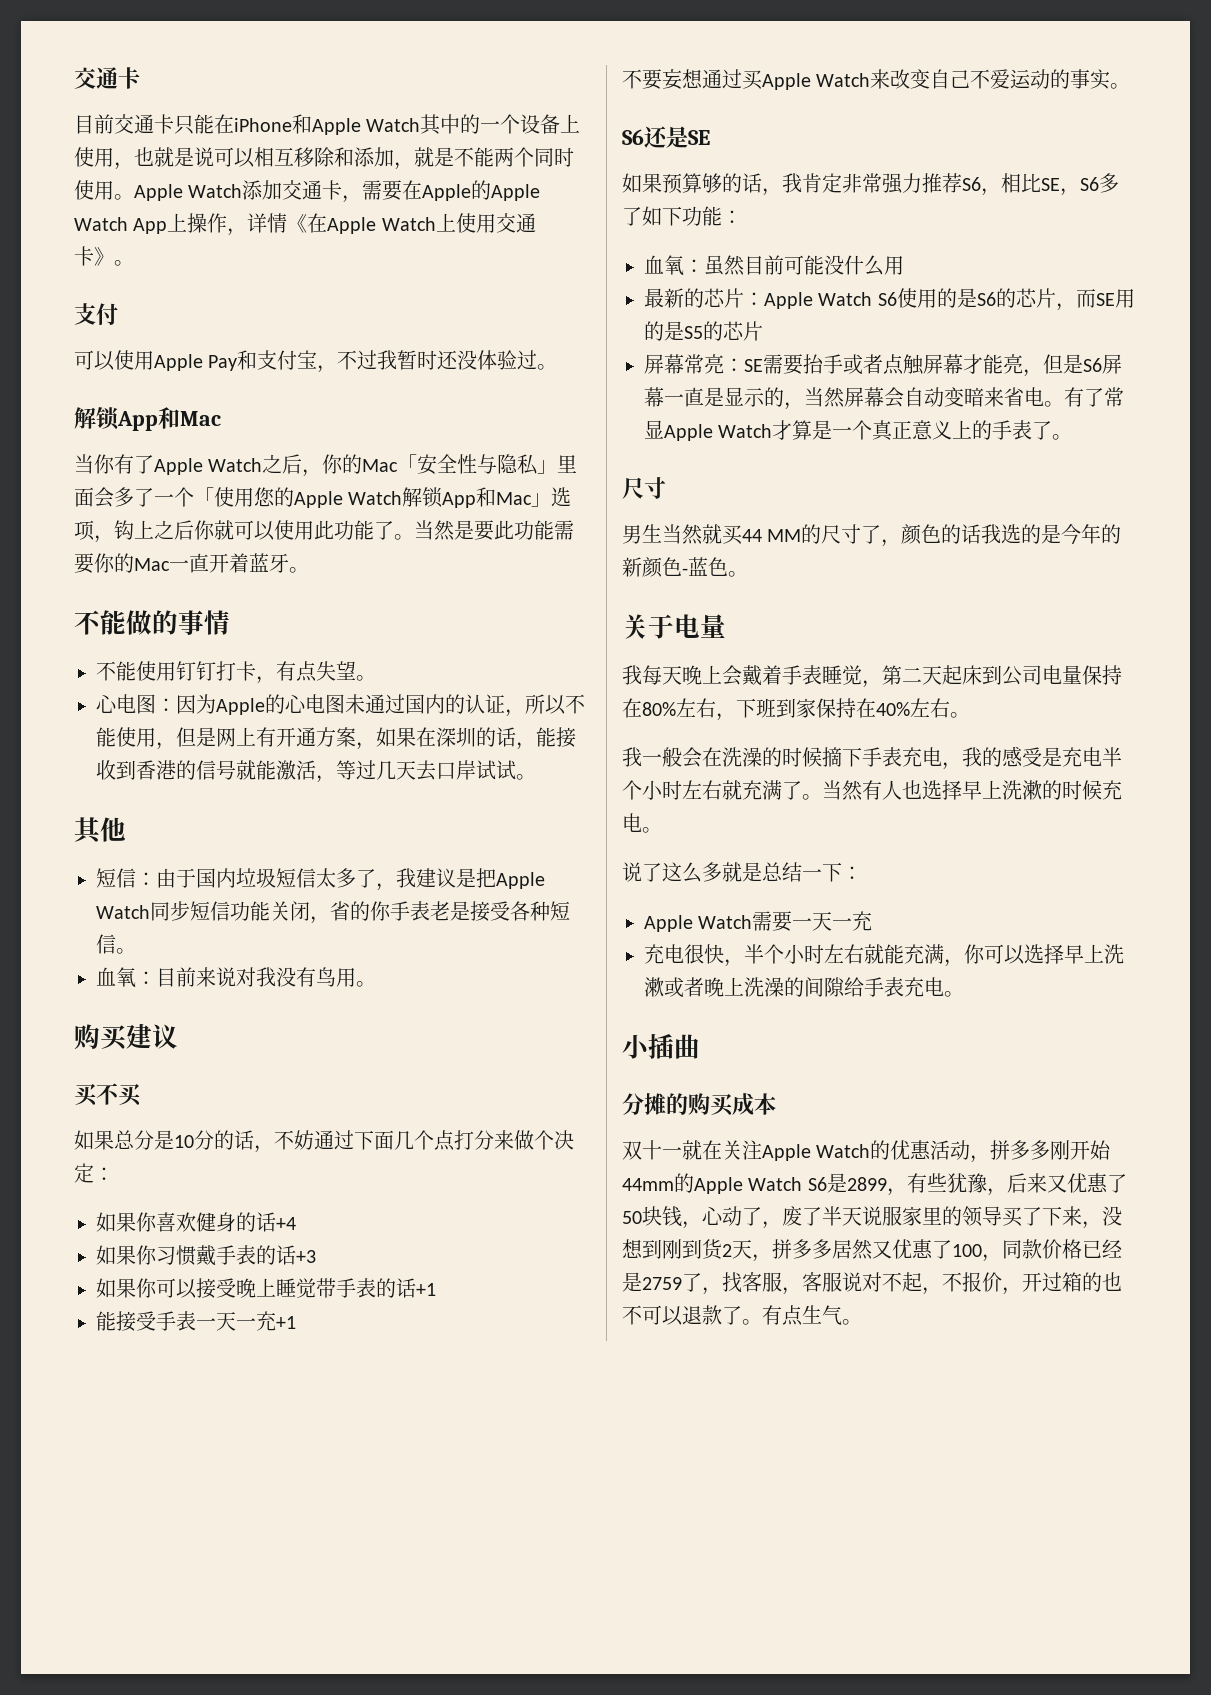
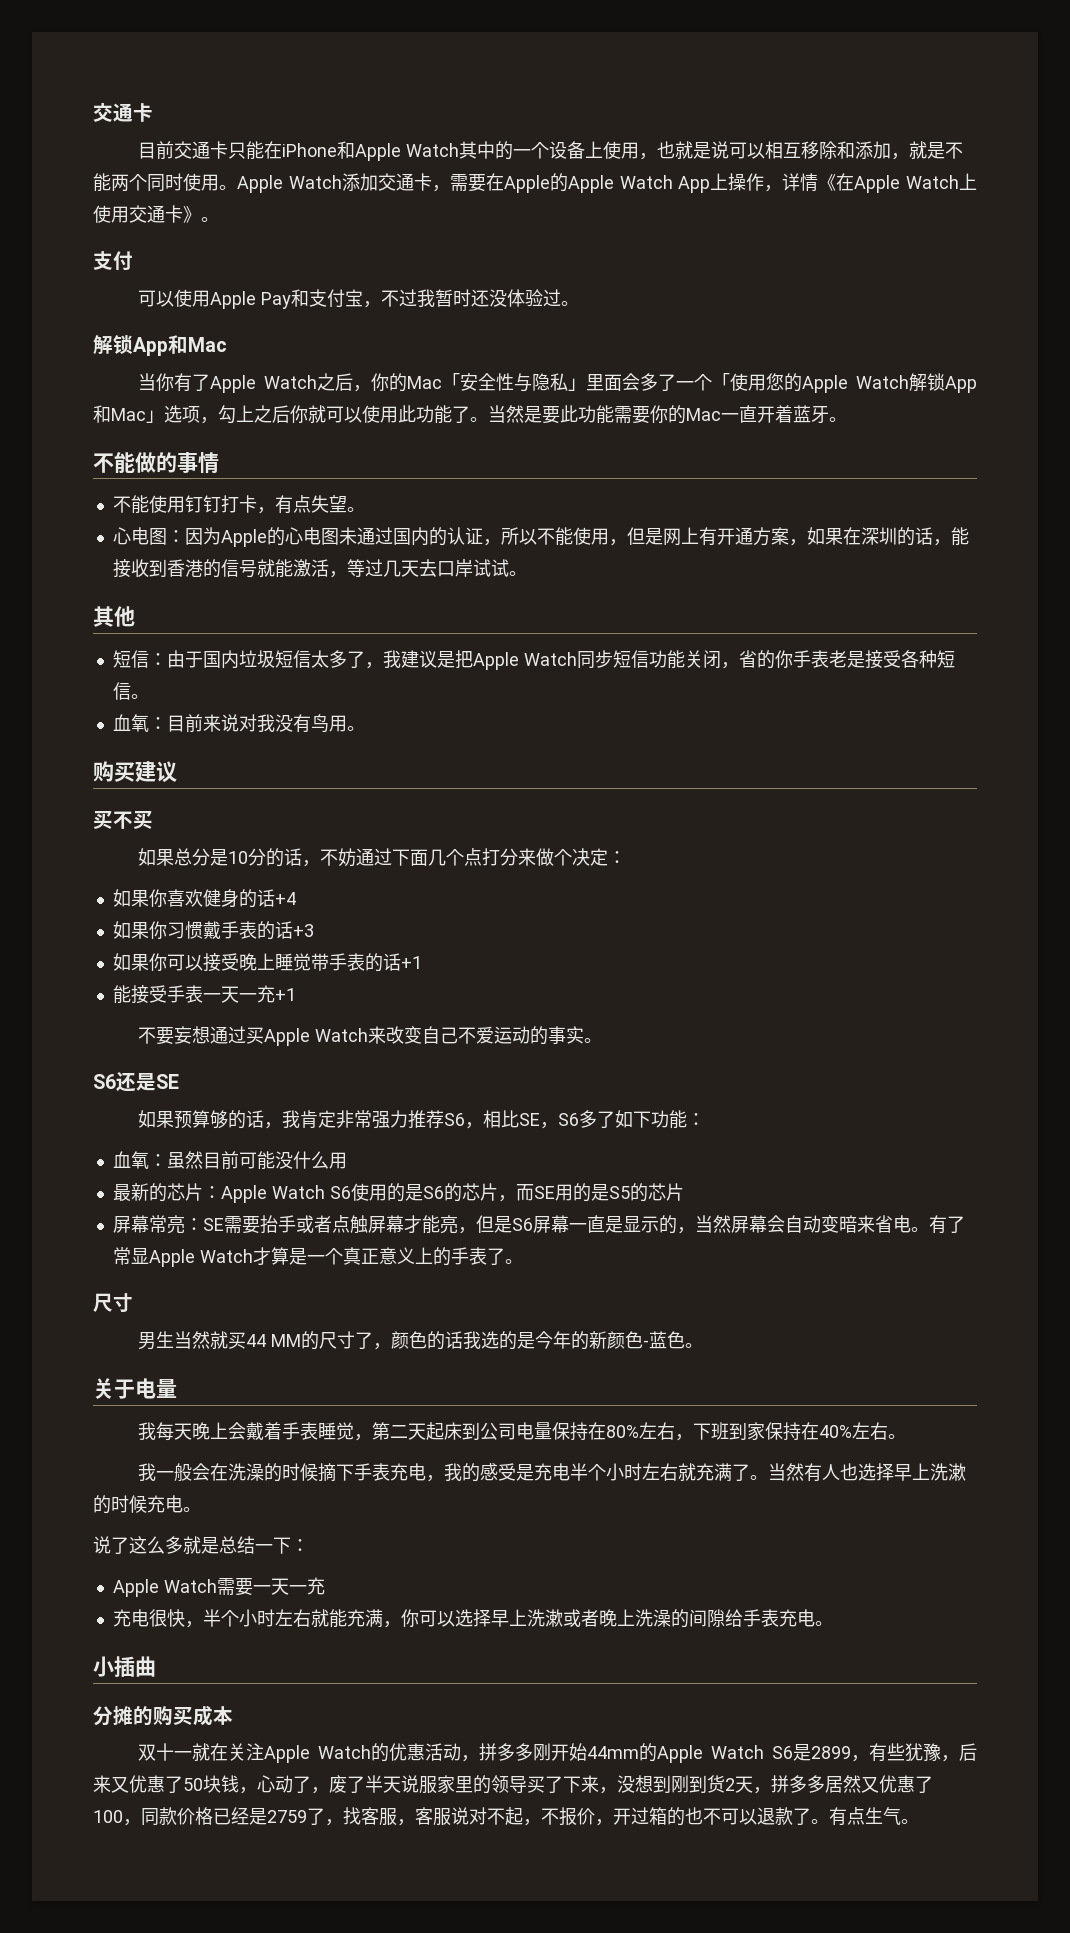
[114,520,134,540] 钩 -> [218,405,236,424] 勾

